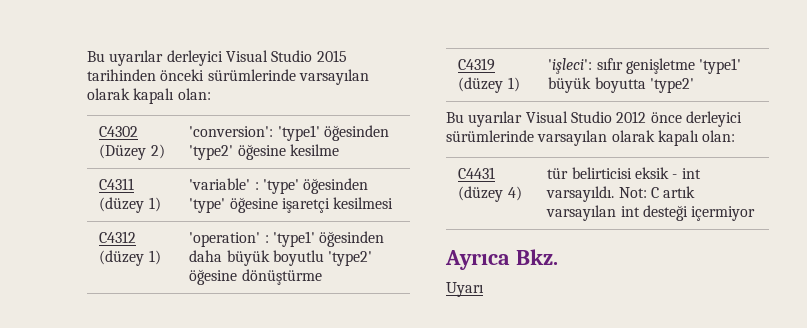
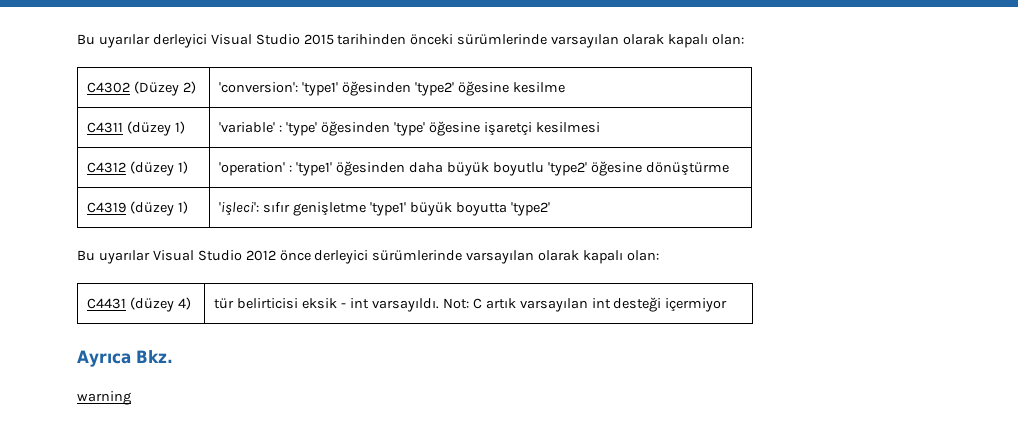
[446,282,484,297] Uyarı -> [77,391,131,405] warning

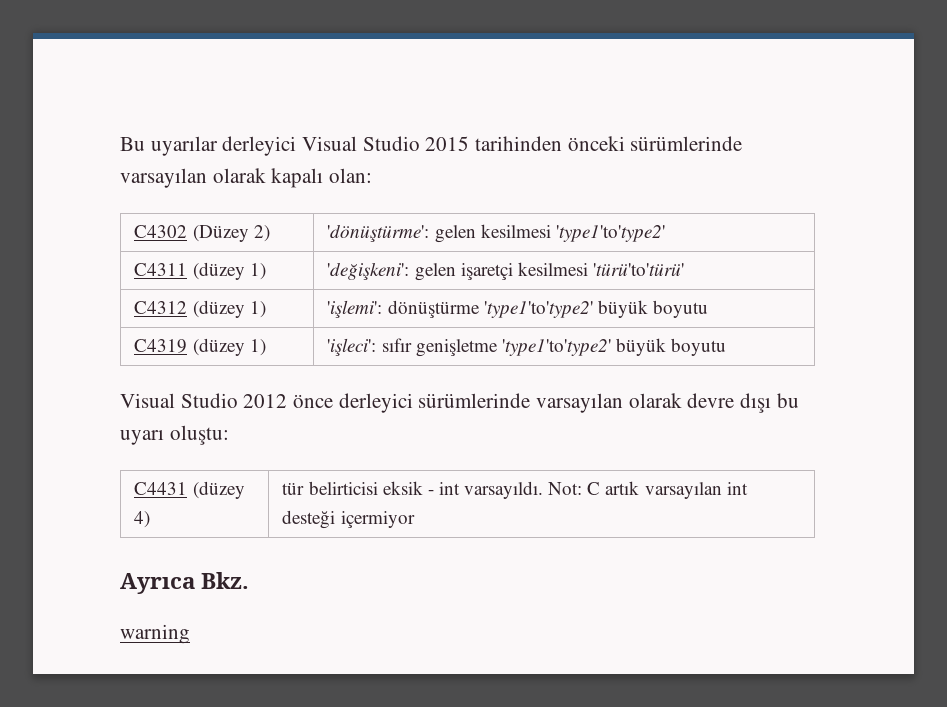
[219,81,565,96] [87,121,186,136] [219,121,480,136] 'conversion': 'type1' öğesinden 'type2' öğesine kesilme // C4311 (düzey 1) | 'variable' : 'type' öğesinden 'type' öğesine -> [327,224,665,243] [134,262,266,280] [327,262,456,281] 'dönüştürme': gelen kesilmesi 'type1'to'type2' // C4311 (düzey 1) | 'değişkeni': gelen
(600, 127) none -> [592,263,684,276] 'türü'to'türü'
[219,161,729,176] 'operation' : 'type1' öğesinden daha büyük boyutlu 'type2' öğesine dönüştürme -> [327,300,708,318] 'işlemi': dönüştürme 'type1'to'type2' büyük boyutu
[370,202,550,216] [77,250,150,264] 'type1' büyük boyutta 'type2' // Bu uyarılar -> [501,338,727,356] 'type1'to'type2' büyük boyutu //
[583,250,660,264] kapalı olan: -> [687,393,799,413] [120,425,229,445] devre dışı bu uyarı oluştu:

